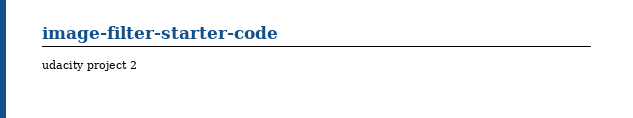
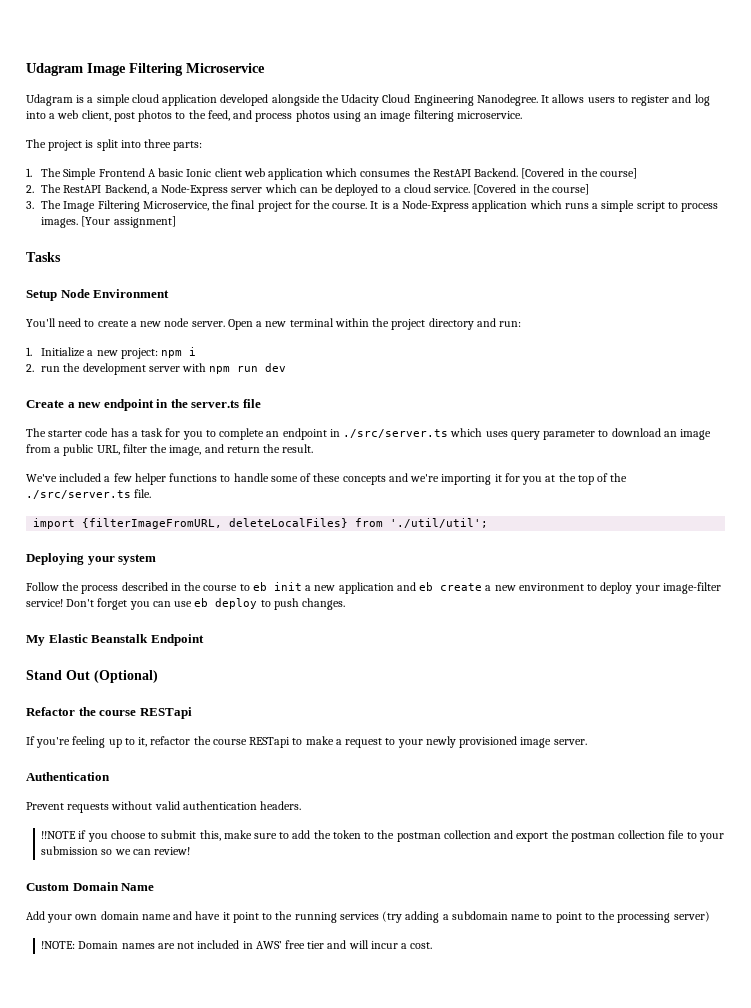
[42,26,278,43] [42,60,137,71] image-filter-starter-code // udacity project 2 -> [26,63,265,76] [26,94,710,106] [26,110,522,122] [26,139,203,151] [26,168,638,180] [26,184,590,196] [26,200,719,212] [41,216,176,228] [26,252,61,262] [26,289,170,301] [26,318,522,330] [26,347,197,359] [26,363,287,375] [26,399,261,411] [26,428,712,440] [26,444,314,456] [26,473,628,485] [26,489,152,499] [33,518,489,529] [26,553,157,565] [26,582,721,594] [26,598,346,610] [26,634,204,646] [26,670,158,683] [26,707,192,719] [26,736,587,748] [26,772,110,781] [26,801,302,813] [41,830,724,842] [41,846,191,855] [26,882,155,891] [26,911,710,923] [41,940,433,949] Udagram Image Filtering Microservice // Udagram is a simple cloud application developed alongside the Udacity Cloud Engineering Nanodegree. It allows users to register and log into a web client, post photos to the feed, and process photos using an image filtering microservice. // The project is split into three parts: // 1. The Simple Frontend A basic Ionic client web application which consumes the RestAPI Backend. [Covered in the course] // 2. The RestAPI Backend, a Node-Express server which can be deployed to a cloud service. [Covered in the course] // 3. The Image Filtering Microservice, the final project for the course. It is a Node-Express application which runs a simple script to process images. [Your assignment] // Tasks // Setup Node Environment // You'll need to create a new node server. Open a new terminal within the project directory and run: // 1. Initialize a new project: npm i // 2. run the development server with npm run dev // Create a new endpoint in the server.ts file // The starter code has a task for you to complete an endpoint in ./src/server.ts which uses query parameter to download an image from a public URL, filter the image, and return the result. // We've included a few helper functions to handle some of these concepts and we're importing it for you at the top of the ./src/server.ts file. // import {filterImageFromURL, deleteLocalFiles} from './util/util'; // Deploying your system // Follow the process described in the course to eb init a new application and eb create a new environment to deploy your image-filter service! Don't forget you can use eb deploy to push changes. // My Elastic Beanstalk Endpoint // Stand Out (Optional) // Refactor the course RESTapi // If you're feeling up to it, refactor the course RESTapi to make a request to your newly provisioned image server. // Authentication // Prevent requests without valid authentication headers. // !!NOTE if you choose to submit this, make sure to add the token to the postman collection and export the postman collection file to your submission so we can review! // Custom Domain Name // Add your own domain name and have it point to the running services (try adding a subdomain name to point to the processing server) // !NOTE: Domain names are not included in AWS’ free tier and will incur a cost.

